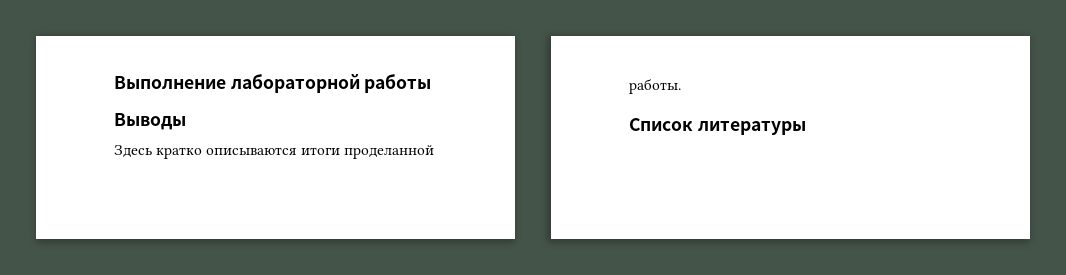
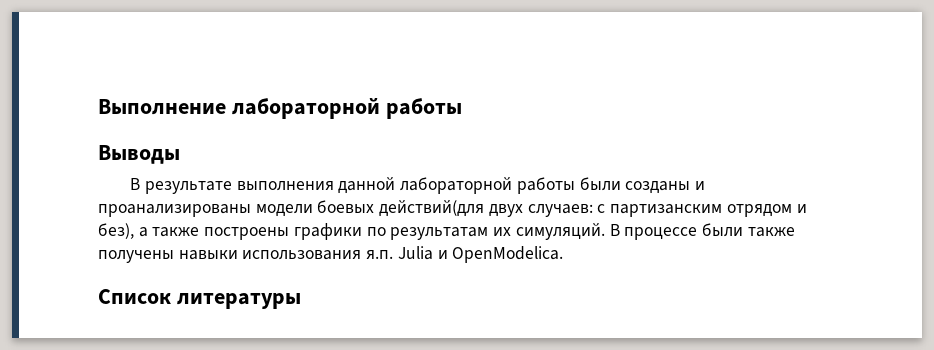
[114,145,434,159] [629,78,681,94] Здесь кратко описываются итоги проделанной работы. -> [130,177,705,194] [98,200,807,217] [98,223,795,240] [98,246,564,263] В результате выполнения данной лабораторной работы были созданы и проанализированы модели боевых действий(для двух случаев: с партизанским отрядом и без), а также построены графики по результатам их симуляций. В процессе были также получены навыки использования я.п. Julia и OpenModelica.

